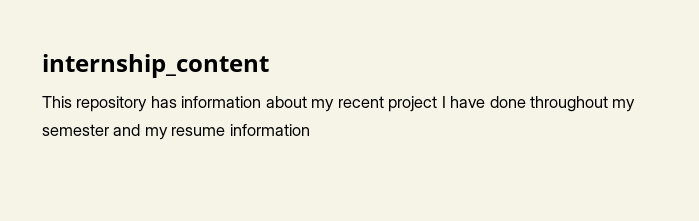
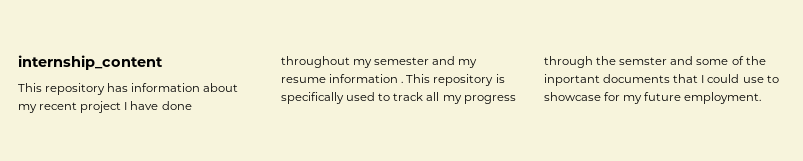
(310, 130) none -> [401,74,505,86] [281,92,516,104] [544,56,766,68] [544,74,779,86] [544,92,762,104] . This repository is specifically used to track all my progress through the semster and some of the inportant documents that I could use to showcase for my future employment.

